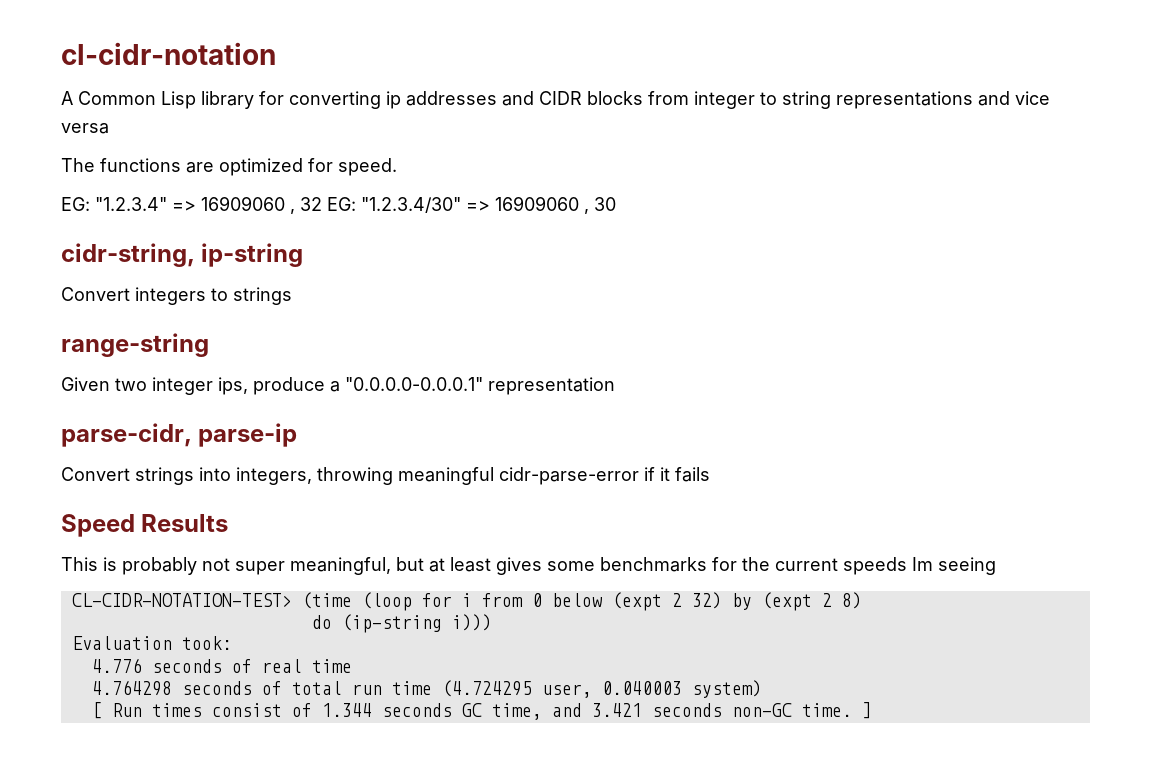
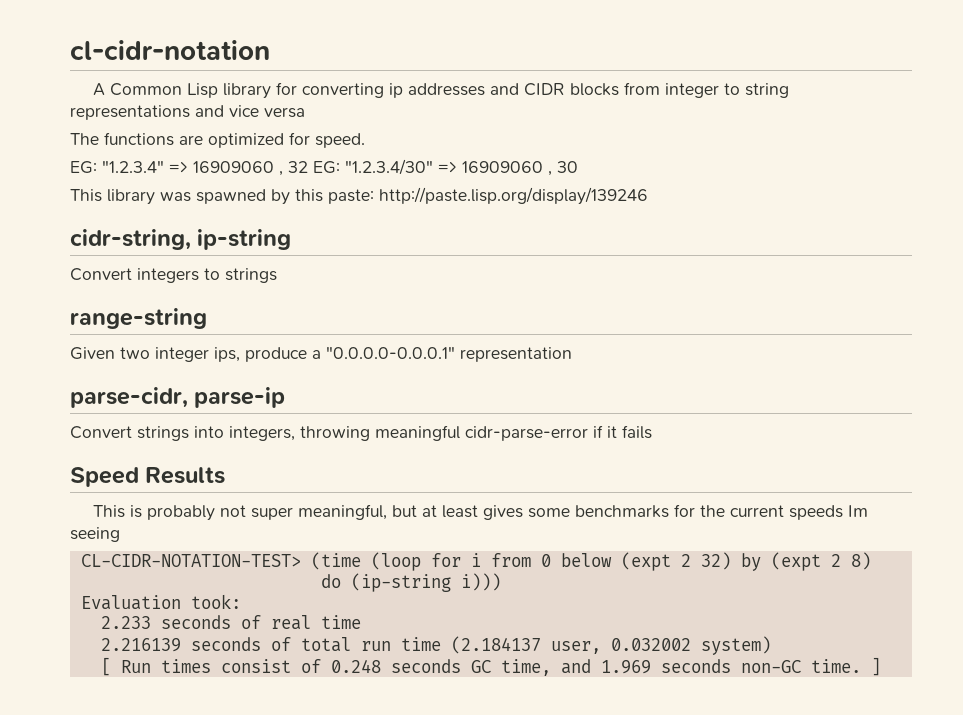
(616, 204) none -> [70,187,648,205] // This library was spawned by this paste: http://paste.lisp.org/display/139246
[91,658,142,673] 4.776 -> [100,616,151,629] 2.233
[91,680,172,696] 4.764298 -> [100,638,181,652] 2.216139
[441,680,682,698] (4.724295 user, 0.040003 -> [450,636,691,654] (2.184137 user, 0.032002
[321,703,372,717] 1.344 -> [330,659,381,673] 0.248
[591,703,642,717] 3.421 -> [600,660,651,674] 1.969

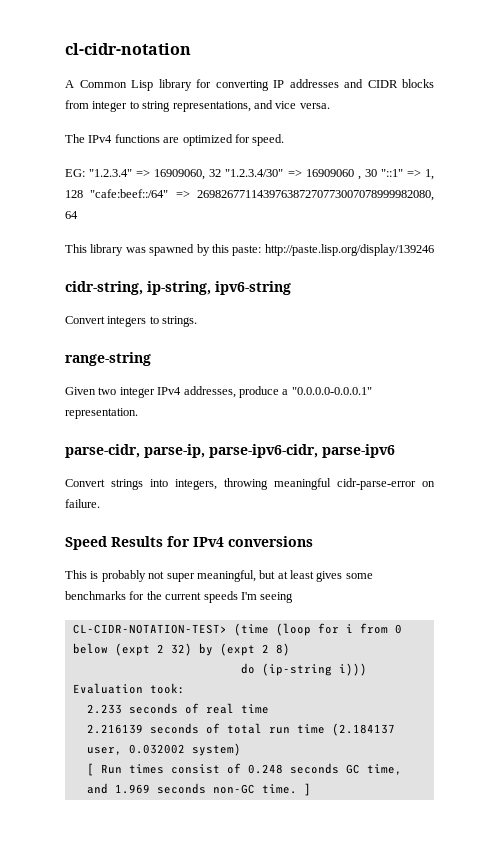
[389,83,404,98] ip -> [273,80,284,88] IP
[70,105,190,120] representations -> [172,101,251,112] representations,
[264,107,305,118] versa -> [299,103,330,109] versa.
(99, 139) none -> [88,135,113,143] IPv4
[193,161,340,176] 16909060 , 32 EG: -> [154,169,222,180] 16909060, 32
(578, 167) none -> [380,169,434,180] [65,189,434,201] [65,211,78,219] "::1" => 1, 128 "cafe:beef::/64" => 269826771143976387270773007078999982080, 64
[197,229,292,250] ip-string -> [147,281,291,295] ip-string, ipv6-string
[225,268,277,283] strings -> [162,316,198,327] strings.
[214,347,240,362] ips, -> [157,386,236,398] IPv4 addresses,
[460,347,572,362] representation -> [65,408,138,419] representation.
[194,387,286,408] parse-ip -> [144,444,395,458] parse-ip, parse-ipv6-cidr, parse-ipv6
[593,425,652,439] if it fails -> [422,481,435,487] [65,499,100,508] on failure.
(226, 475) none -> [167,536,313,547] for IPv4 conversions
[848,505,869,517] Im -> [240,592,257,600] I'm

